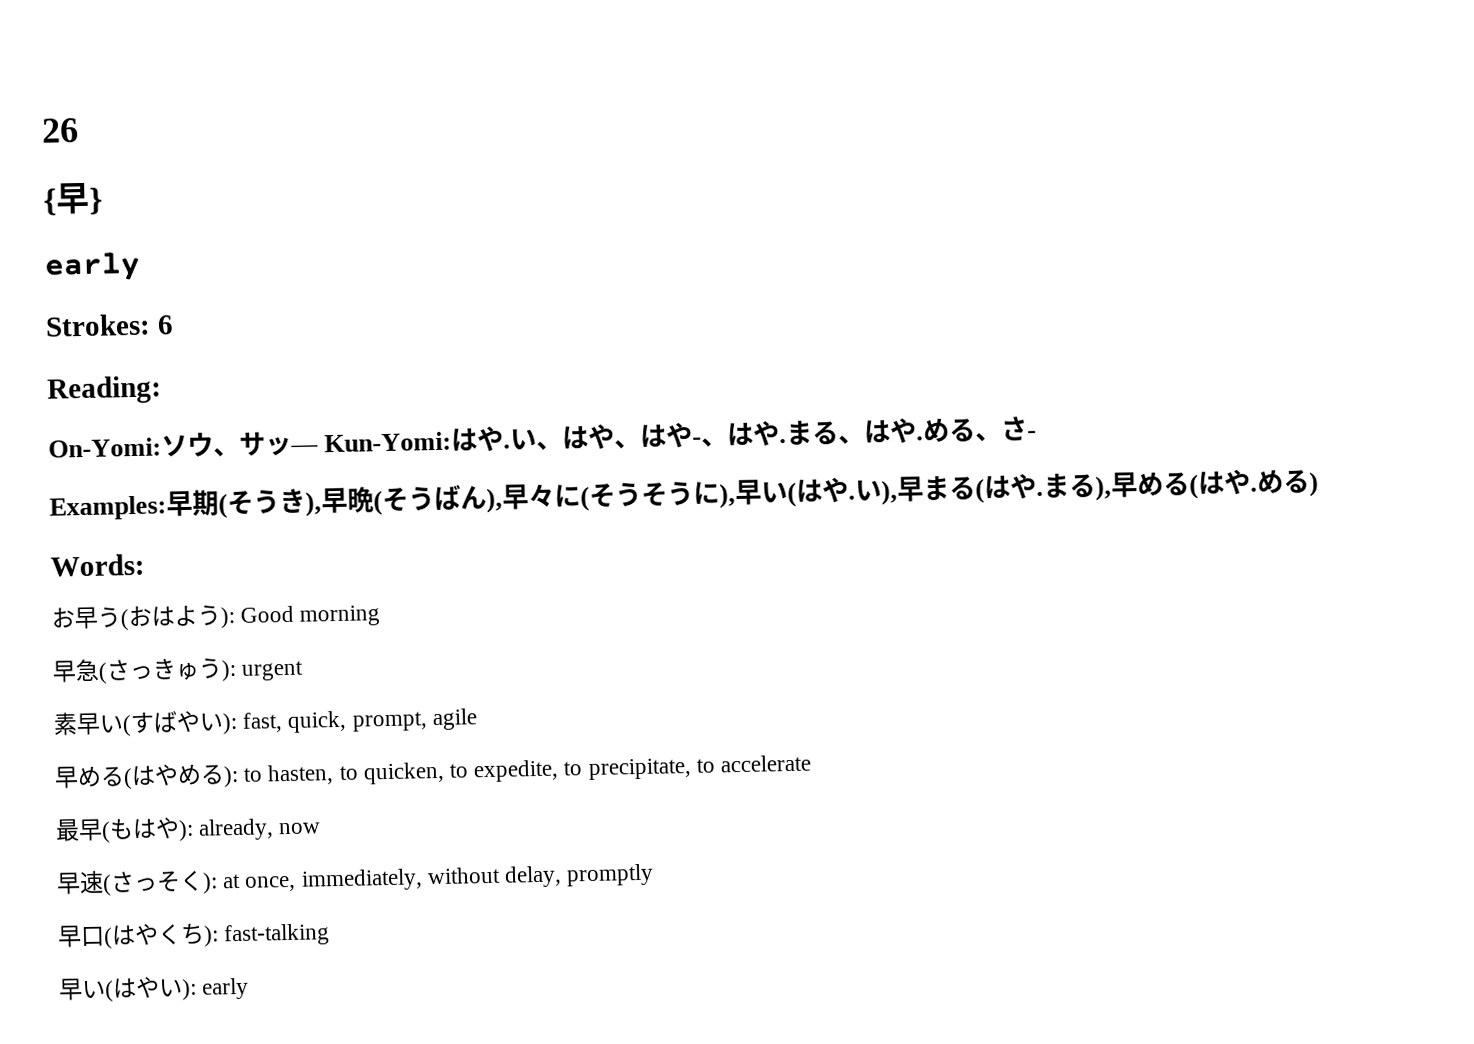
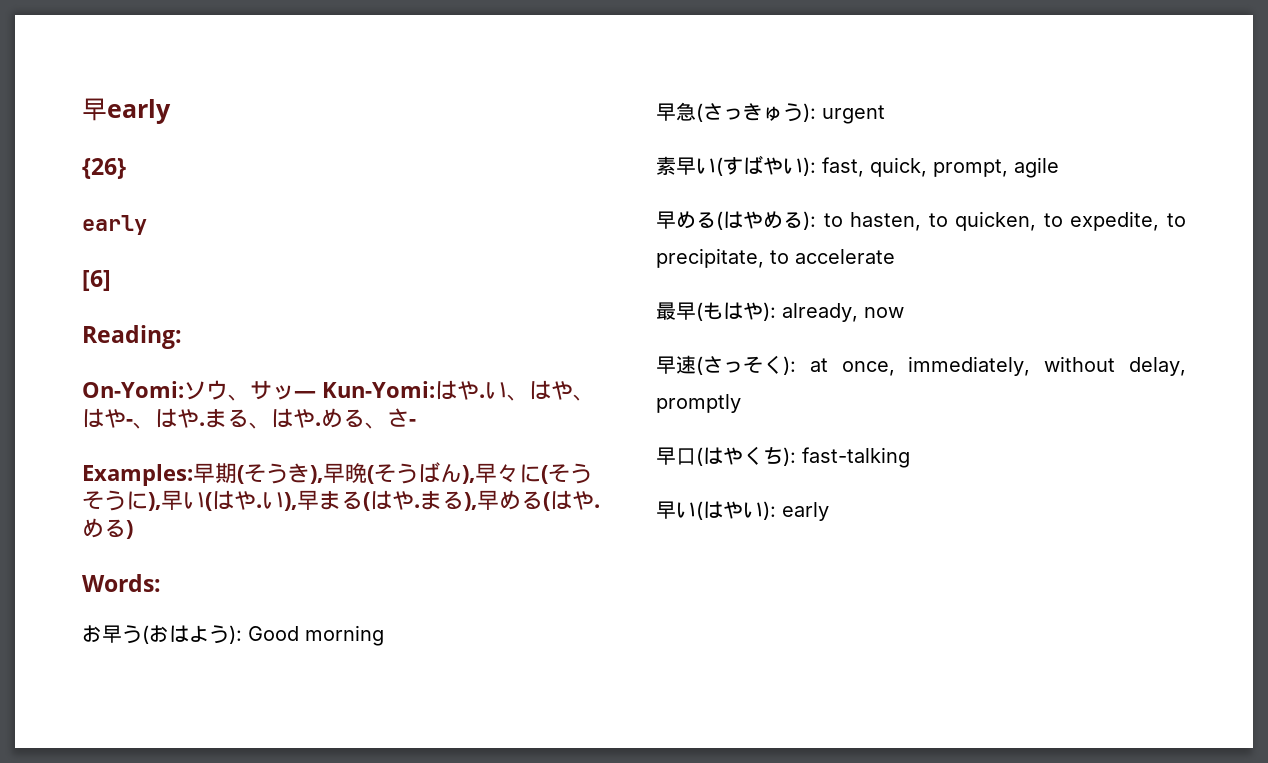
[41,118,79,143] [43,182,103,216] [44,251,141,282] [45,313,174,337] 26 // {早} // early // Strokes: 6 -> [82,98,171,124] [82,158,126,179] [82,215,147,235] [82,270,111,291] 早early // {26} // early // [6]

